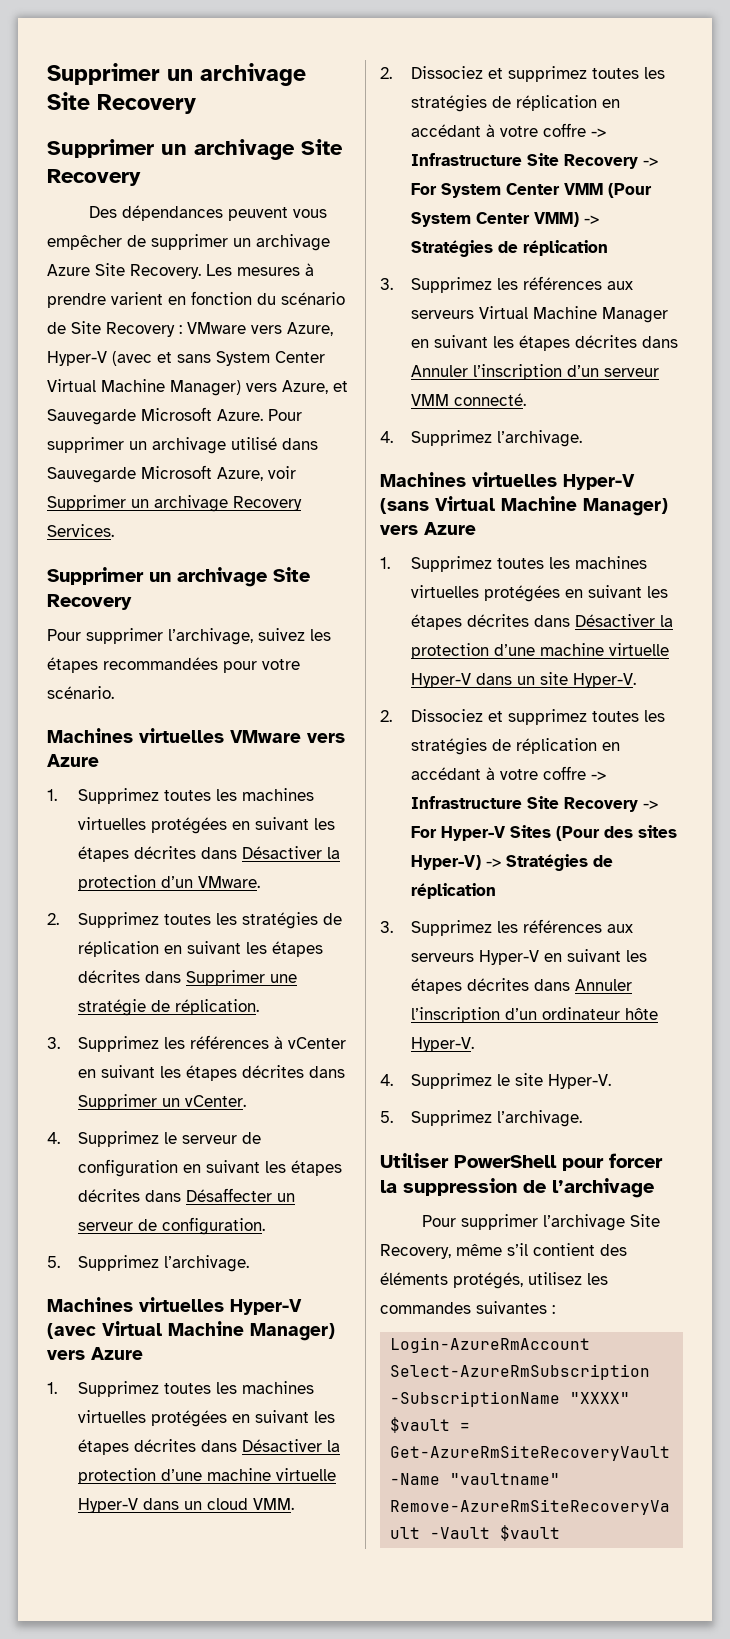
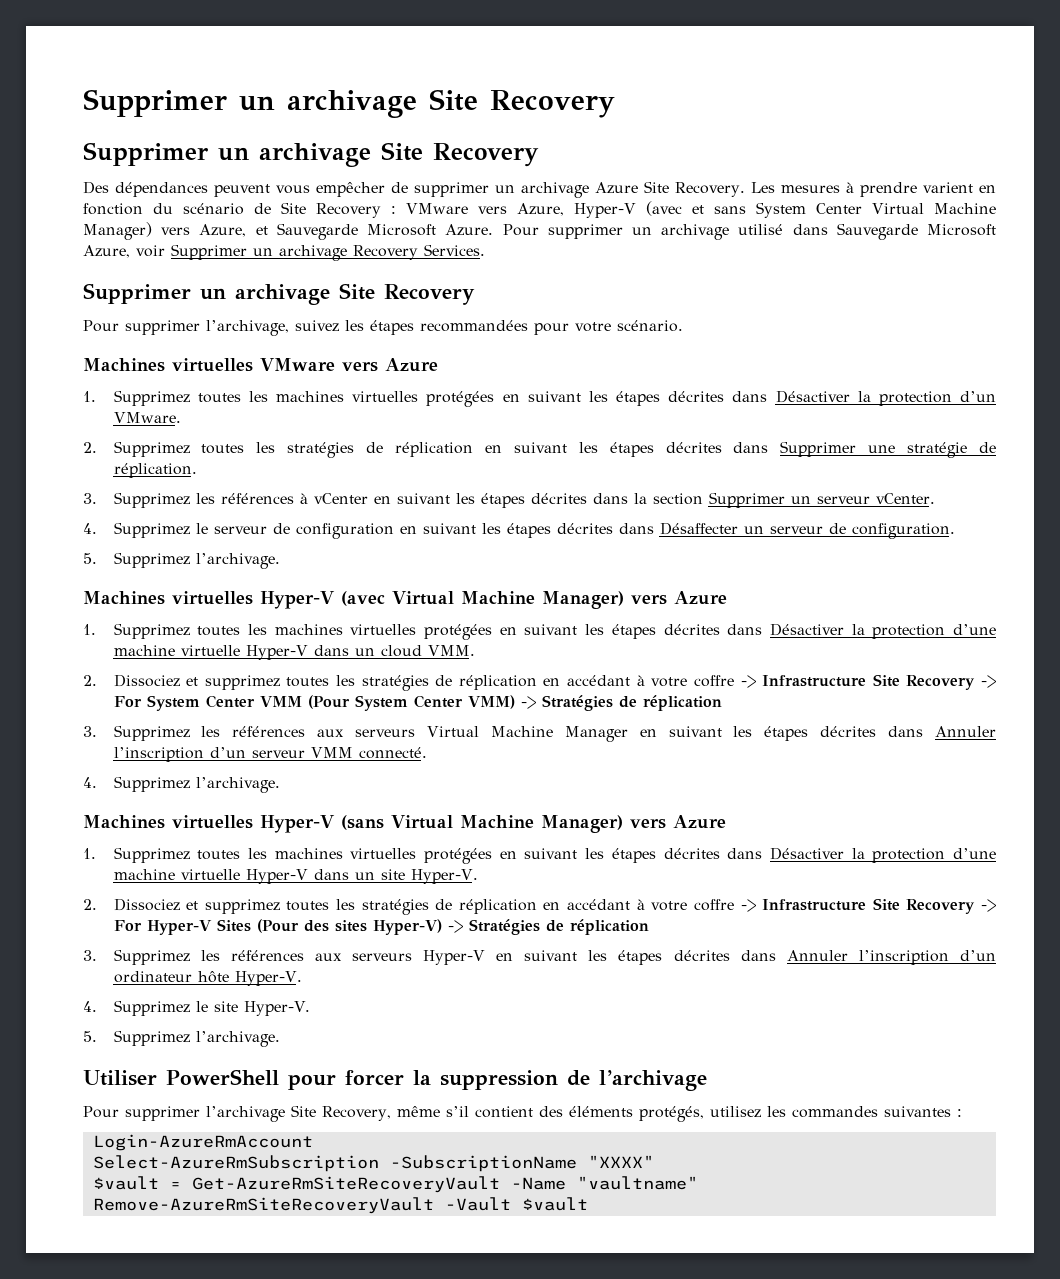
[78,1094,181,1110] Supprimer un -> [633,492,870,508] la section Supprimer un serveur

